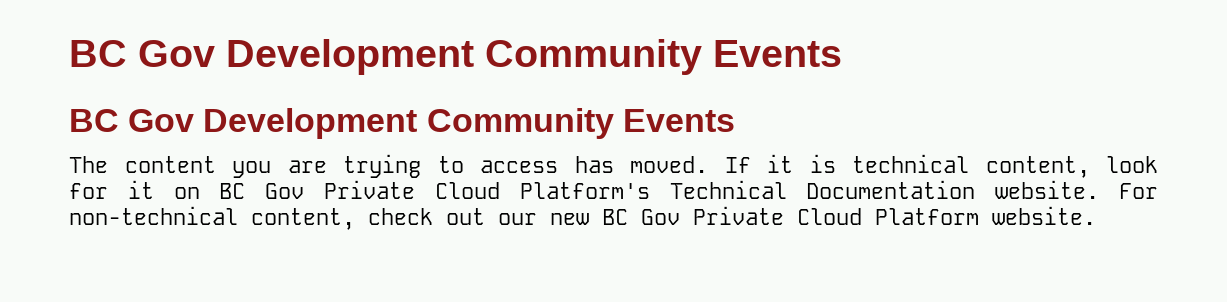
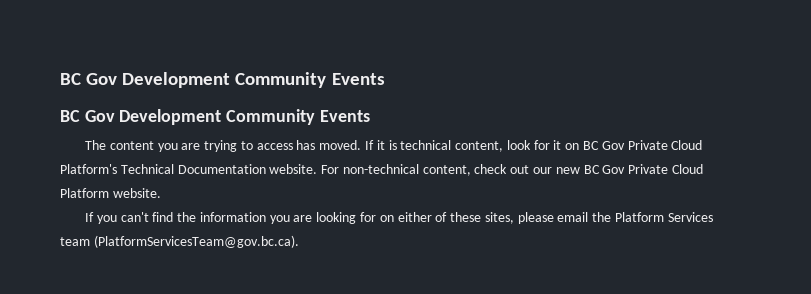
(1096, 215) none -> [85,212,713,224] [60,235,299,248] // If you can't find the information you are looking for on either of these sites, please email the Platform Services team (PlatformServicesTeam@gov.bc.ca).

